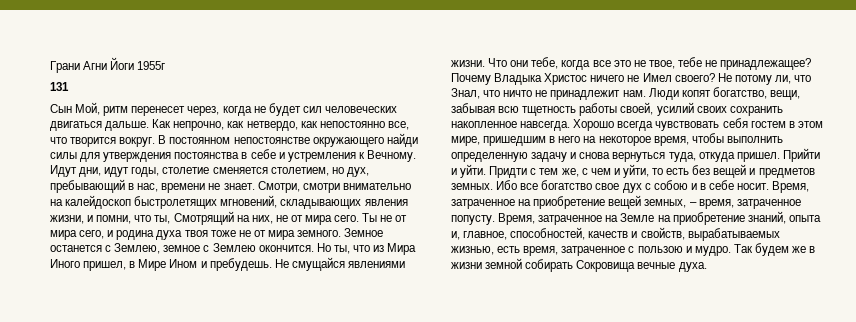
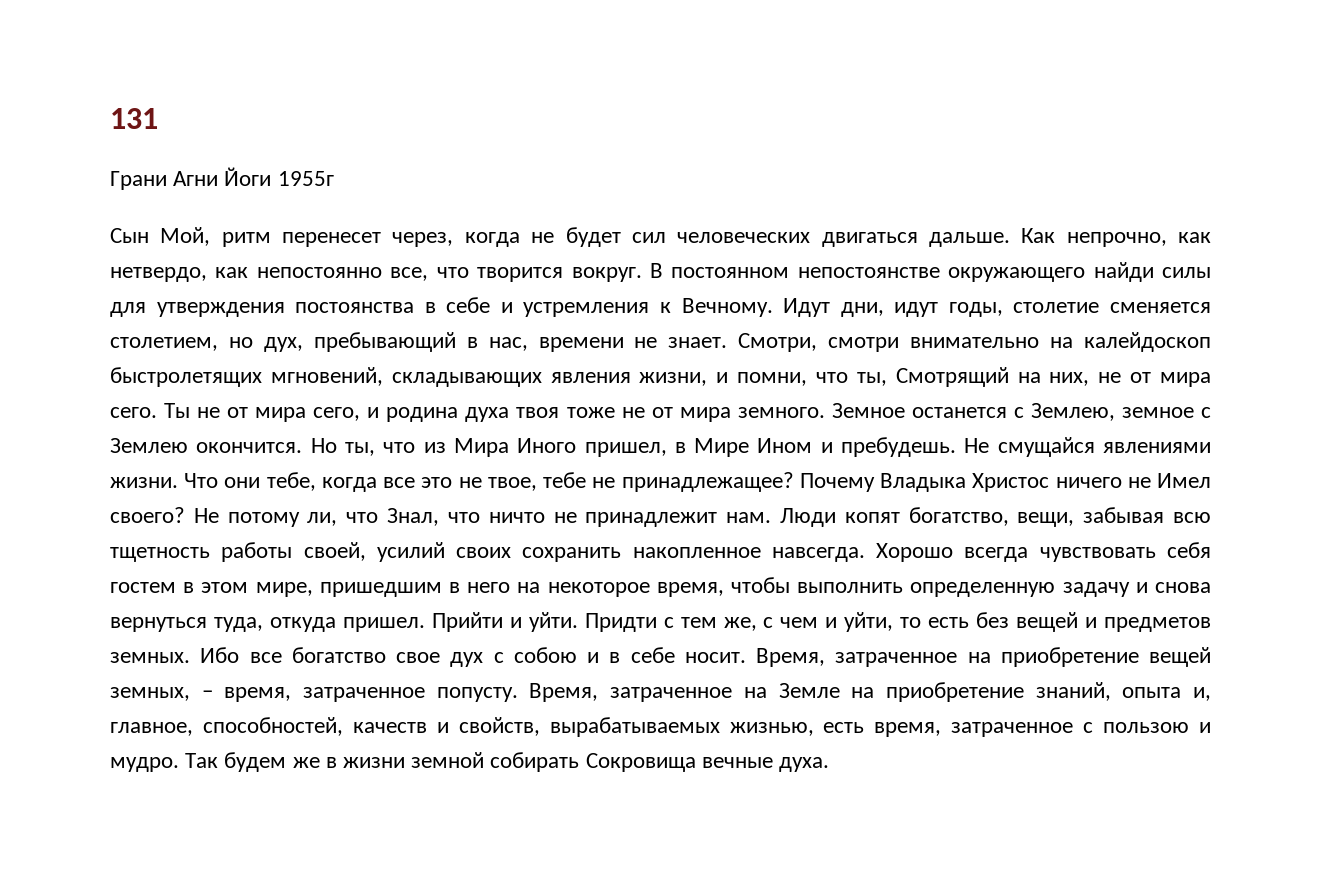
(50, 67) none -> [110,108,158,129] 131 //
[50,82,69,91] // 131 -> (334, 178) none

